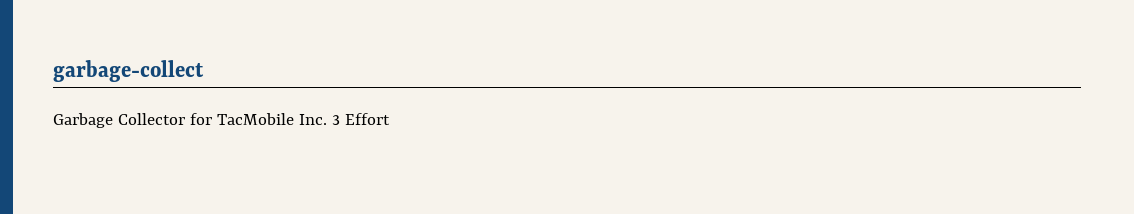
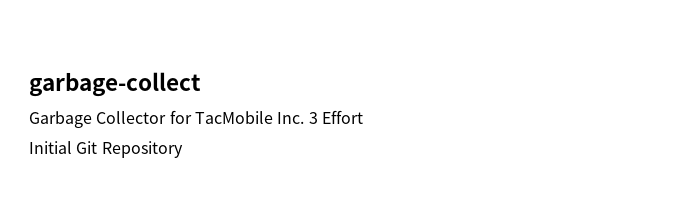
(390, 119) none -> [29,141,183,158] // Initial Git Repository

